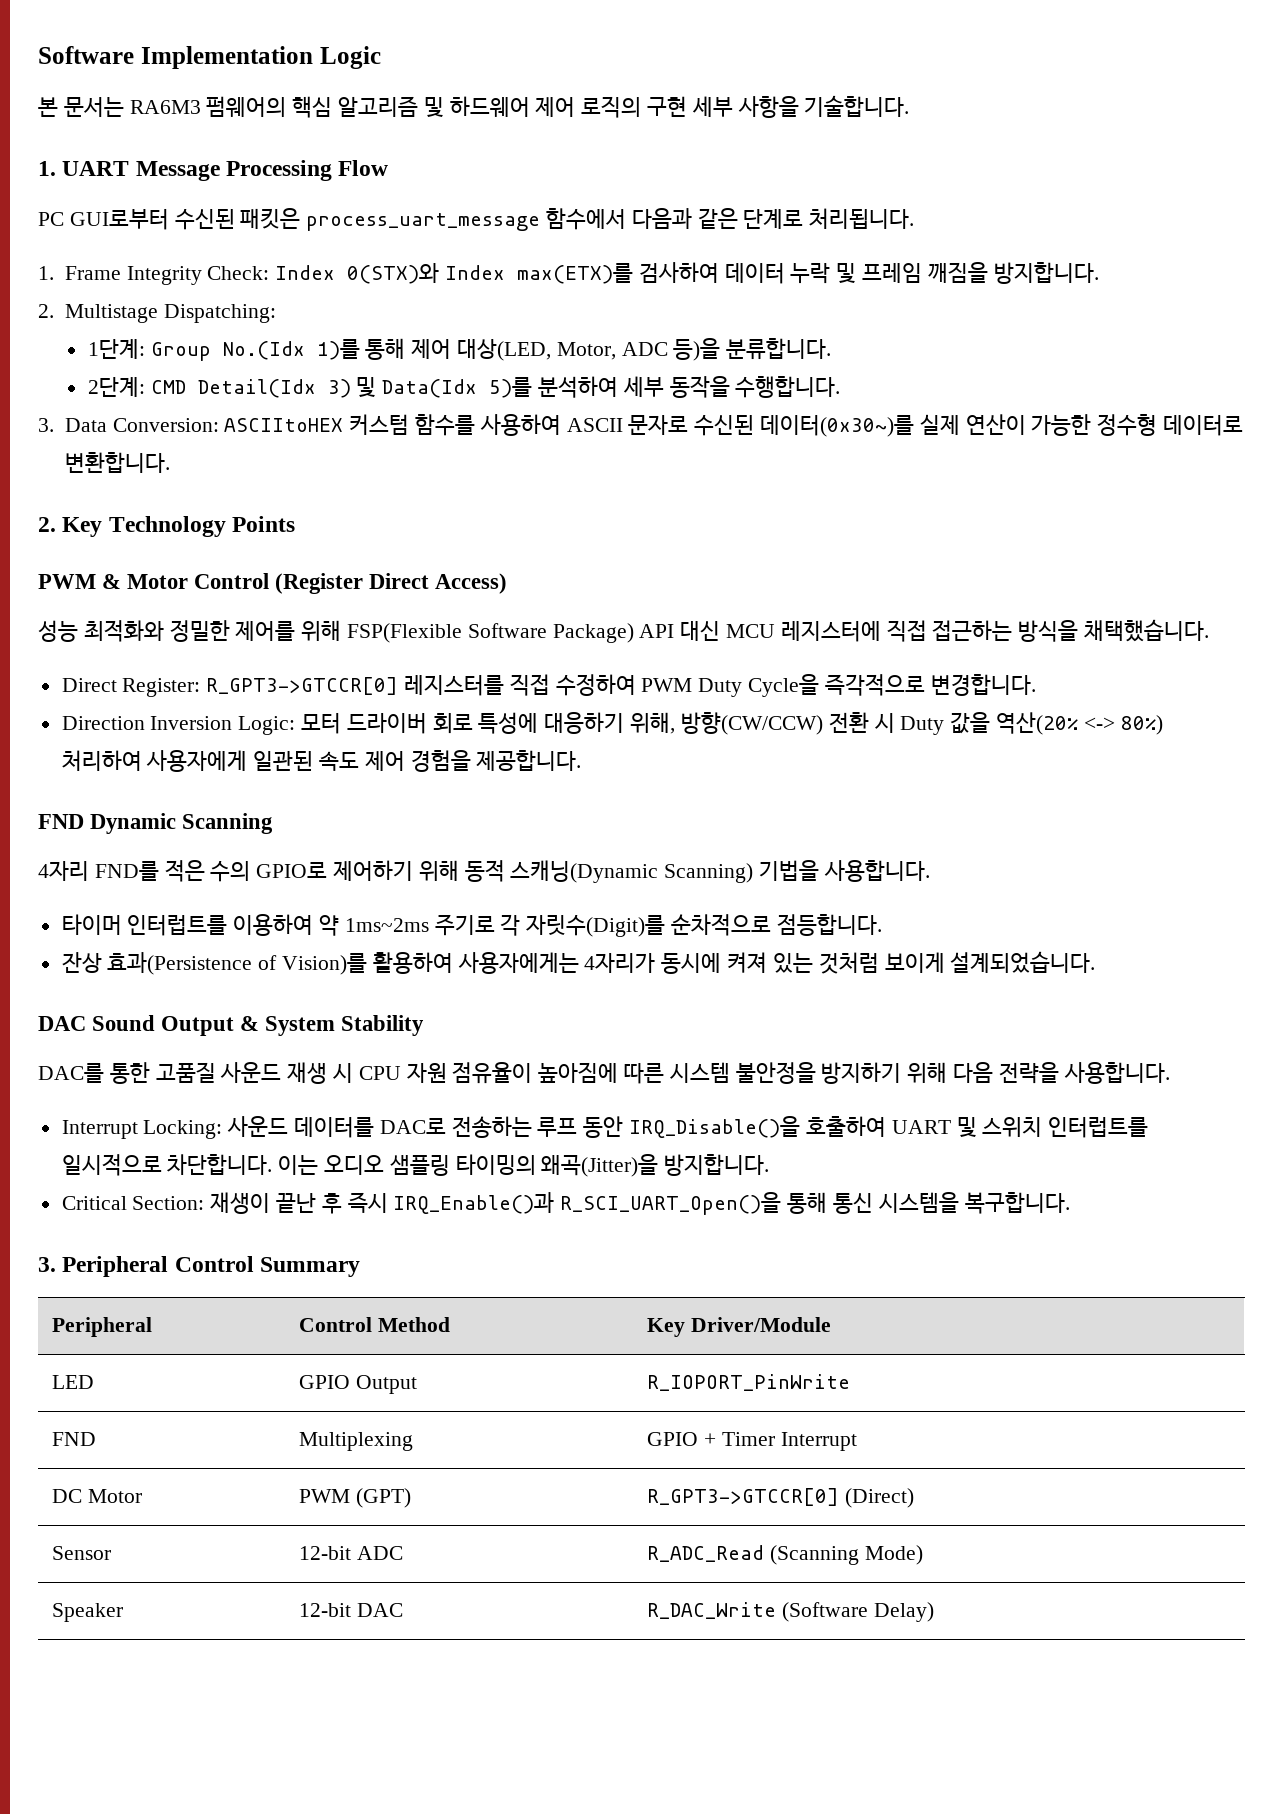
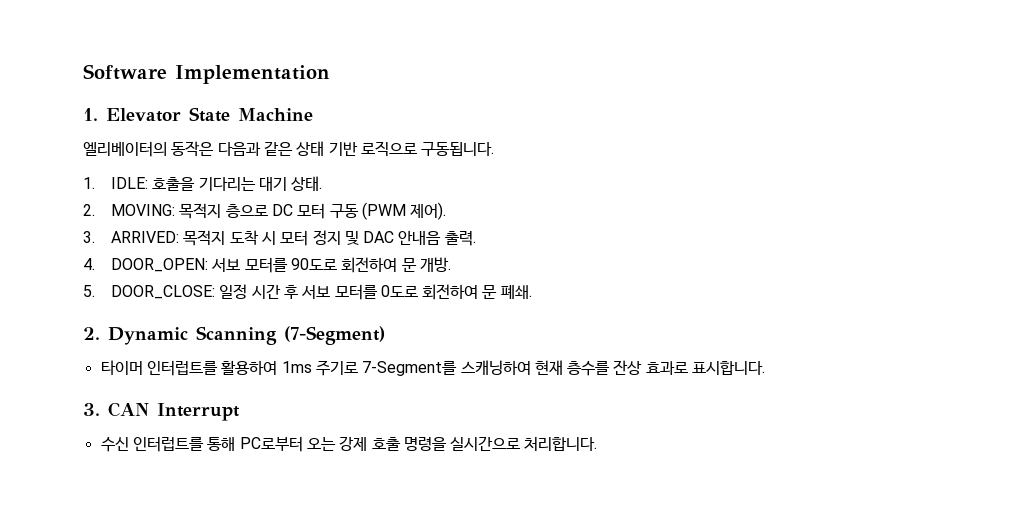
[319,46,381,69] [38,95,910,118] [38,160,389,181] [38,208,915,231] [38,262,1099,285] [38,304,276,323] [87,338,832,361] [87,376,841,398] [38,414,1244,437] [64,452,170,473] [38,516,296,537] [38,573,508,594] [38,619,1210,643] [61,674,1036,697] [61,712,1163,735] [61,750,582,772] [38,813,274,834] [38,860,930,883] [61,914,882,937] [61,951,1096,975] [38,1015,425,1036] [38,1062,1170,1084] [61,1116,1149,1139] [61,1154,770,1177] [61,1192,1070,1215] [38,1256,361,1277] [52,1317,153,1337] [299,1317,450,1332] [647,1317,831,1337] [52,1375,95,1389] [299,1375,417,1394] [647,1374,851,1391] [52,1432,97,1446] [299,1432,414,1451] [647,1432,857,1451] [52,1489,142,1503] [299,1488,411,1508] [647,1488,914,1508] [52,1546,112,1560] [299,1546,403,1560] [647,1545,923,1565] [52,1603,124,1622] [299,1603,403,1617] [647,1602,934,1622] Logic // 본 문서는 RA6M3 펌웨어의 핵심 알고리즘 및 하드웨어 제어 로직의 구현 세부 사항을 기술합니다. // 1. UART Message Processing Flow // PC GUI로부터 수신된 패킷은 process_uart_message 함수에서 다음과 같은 단계로 처리됩니다. // 1. Frame Integrity Check: Index 0(STX)와 Index max(ETX)를 검사하여 데이터 누락 및 프레임 깨짐을 방지합니다. // 2. Multistage Dispatching: // 1단계: Group No.(Idx 1)를 통해 제어 대상(LED, Motor, ADC 등)을 분류합니다. // 2단계: CMD Detail(Idx 3) 및 Data(Idx 5)를 분석하여 세부 동작을 수행합니다. // 3. Data Conversion: ASCIItoHEX 커스텀 함수를 사용하여 ASCII 문자로 수신된 데이터(0x30~)를 실제 연산이 가능한 정수형 데이터로 변환합니다. // 2. Key Technology Points // PWM & Motor Control (Register Direct Access) // 성능 최적화와 정밀한 제어를 위해 FSP(Flexible Software Package) API 대신 MCU 레지스터에 직접 접근하는 방식을 채택했습니다. // Direct Register: R_GPT3->GTCCR[0] 레지스터를 직접 수정하여 PWM Duty Cycle을 즉각적으로 변경합니다. // Direction Inversion Logic: 모터 드라이버 회로 특성에 대응하기 위해, 방향(CW/CCW) 전환 시 Duty 값을 역산(20% <-> 80%) 처리하여 사용자에게 일관된 속도 제어 경험을 제공합니다. // FND Dynamic Scanning // 4자리 FND를 적은 수의 GPIO로 제어하기 위해 동적 스캐닝(Dynamic Scanning) 기법을 사용합니다. // 타이머 인터럽트를 이용하여 약 1ms~2ms 주기로 각 자릿수(Digit)를 순차적으로 점등합니다. // 잔상 효과(Persistence of Vision)를 활용하여 사용자에게는 4자리가 동시에 켜져 있는 것처럼 보이게 설계되었습니다. // DAC Sound Output & System Stability // DAC를 통한 고품질 사운드 재생 시 CPU 자원 점유율이 높아짐에 따른 시스템 불안정을 방지하기 위해 다음 전략을 사용합니다. // Interrupt Locking: 사운드 데이터를 DAC로 전송하는 루프 동안 IRQ_Disable()을 호출하여 UART 및 스위치 인터럽트를 일시적으로 차단합니다. 이는 오디오 샘플링 타이밍의 왜곡(Jitter)을 방지합니다. // Critical Section: 재생이 끝난 후 즉시 IRQ_Enable()과 R_SCI_UART_Open()을 통해 통신 시스템을 복구합니다. // 3. Peripheral Control Summary // Peripheral | Control Method | Key Driver/Module // LED | GPIO Output | R_IOPORT_PinWrite // FND | Multiplexing | GPIO + Timer Interrupt // DC Motor | PWM (GPT) | R_GPT3->GTCCR[0] (Direct) // Sensor | 12-bit ADC | R_ADC_Read (Scanning Mode) // Speaker | 12-bit DAC | R_DAC_Write (Software Delay) -> [83,107,313,122] [83,141,495,157] [83,176,323,191] [83,202,447,220] [83,230,476,246] [83,257,451,273] [83,284,532,300] [83,326,385,345] [100,360,766,376] [83,402,240,421] [100,436,598,452] // 1. Elevator State Machine // 엘리베이터의 동작은 다음과 같은 상태 기반 로직으로 구동됩니다. // 1. IDLE: 호출을 기다리는 대기 상태. // 2. MOVING: 목적지 층으로 DC 모터 구동 (PWM 제어). // 3. ARRIVED: 목적지 도착 시 모터 정지 및 DAC 안내음 출력. // 4. DOOR_OPEN: 서보 모터를 90도로 회전하여 문 개방. // 5. DOOR_CLOSE: 일정 시간 후 서보 모터를 0도로 회전하여 문 폐쇄. // 2. Dynamic Scanning (7-Segment) // 타이머 인터럽트를 활용하여 1ms 주기로 7-Segment를 스캐닝하여 현재 층수를 잔상 효과로 표시합니다. // 3. CAN Interrupt // 수신 인터럽트를 통해 PC로부터 오는 강제 호출 명령을 실시간으로 처리합니다.

